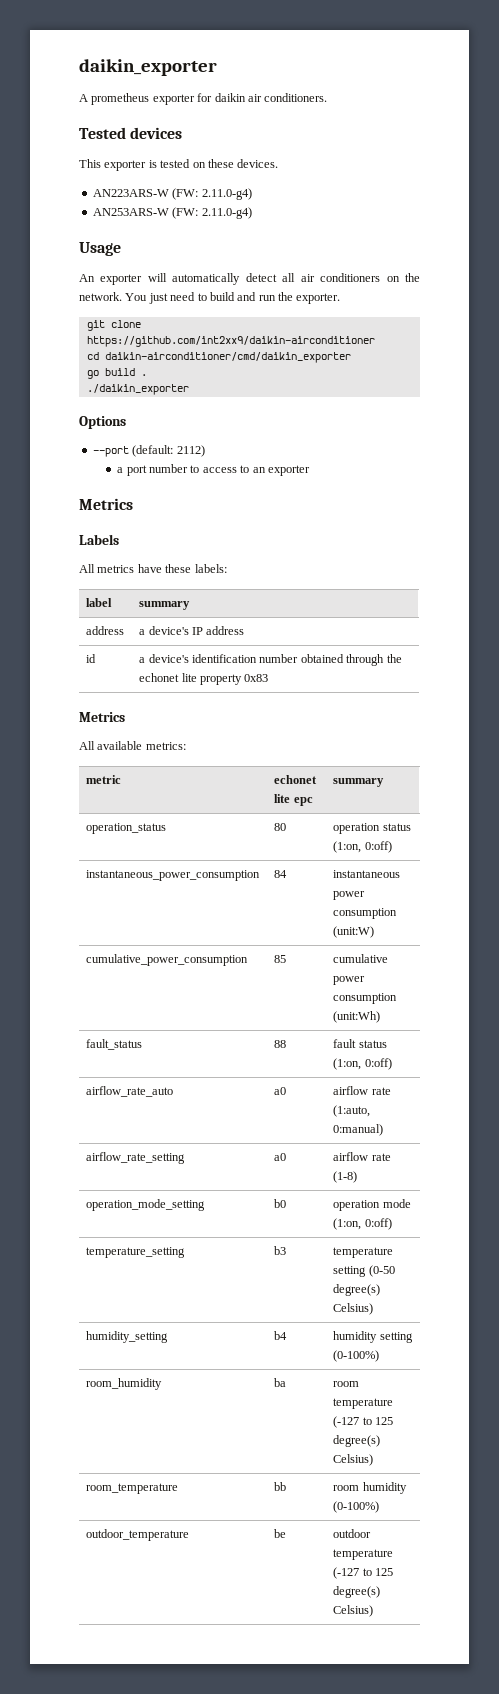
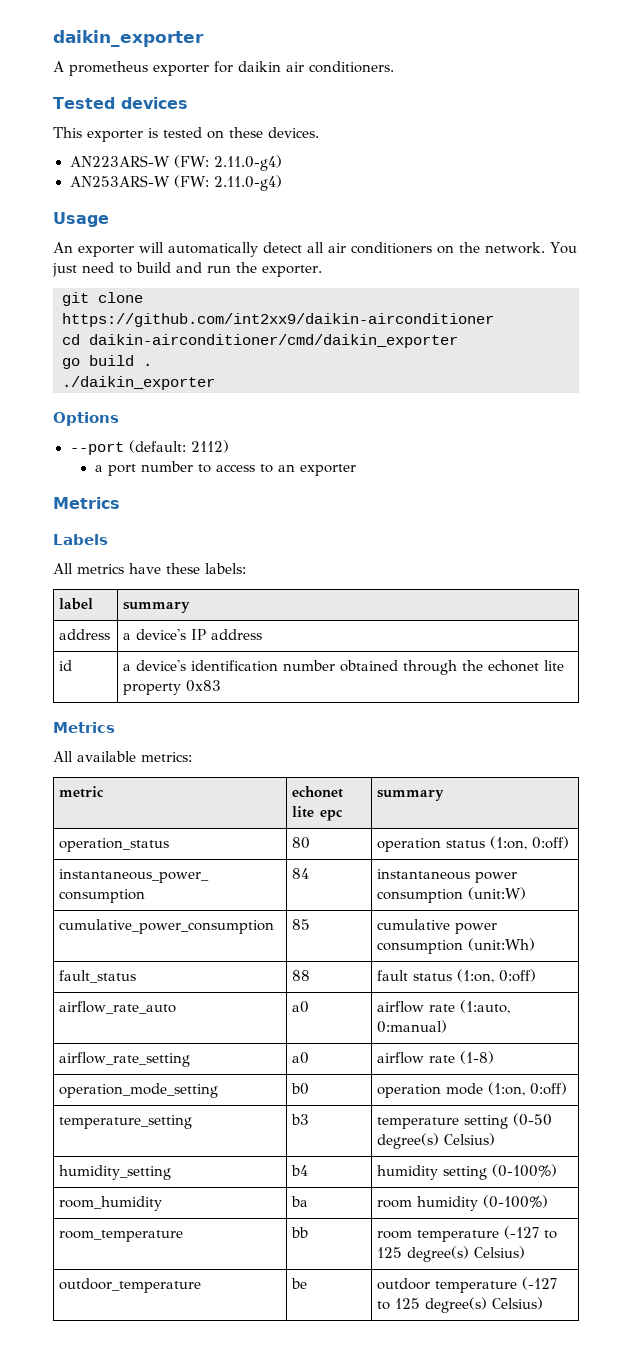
(287, 1382) none -> [377,1195,549,1211] [59,1230,184,1242] [291,1227,309,1238] | room humidity (0-100%) // room_temperature | bb
[86,1483,179,1494] [274,1482,287,1491] [333,1482,407,1494] [333,1501,380,1513] // room_temperature | bb | room humidity (0-100%) -> (526, 1252) none

